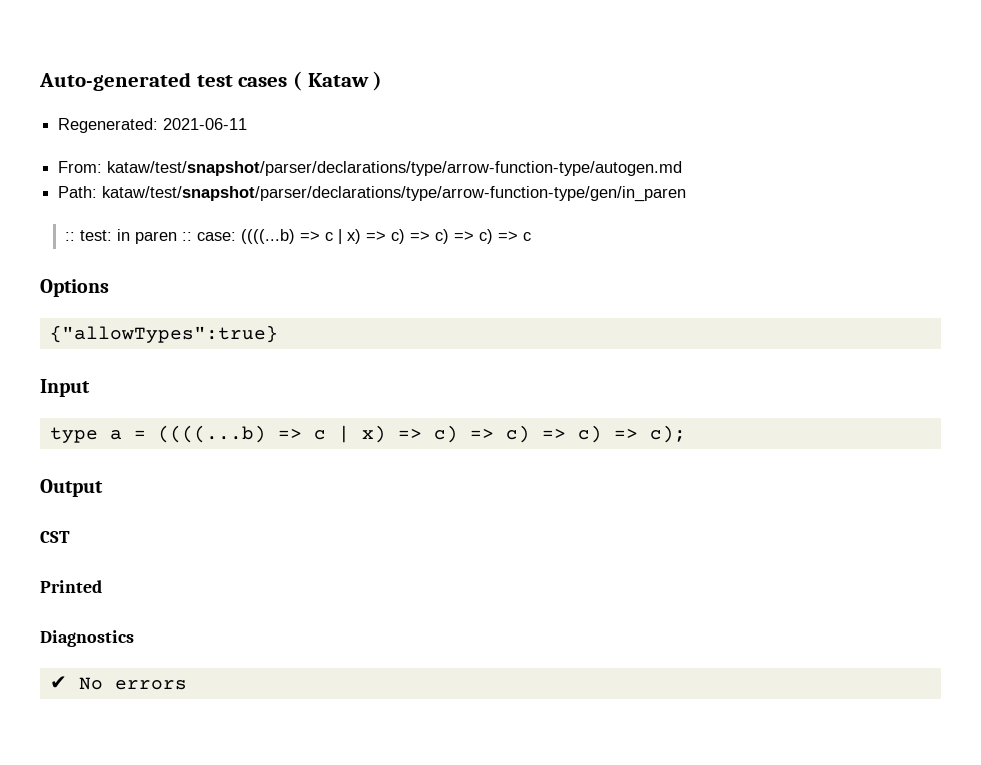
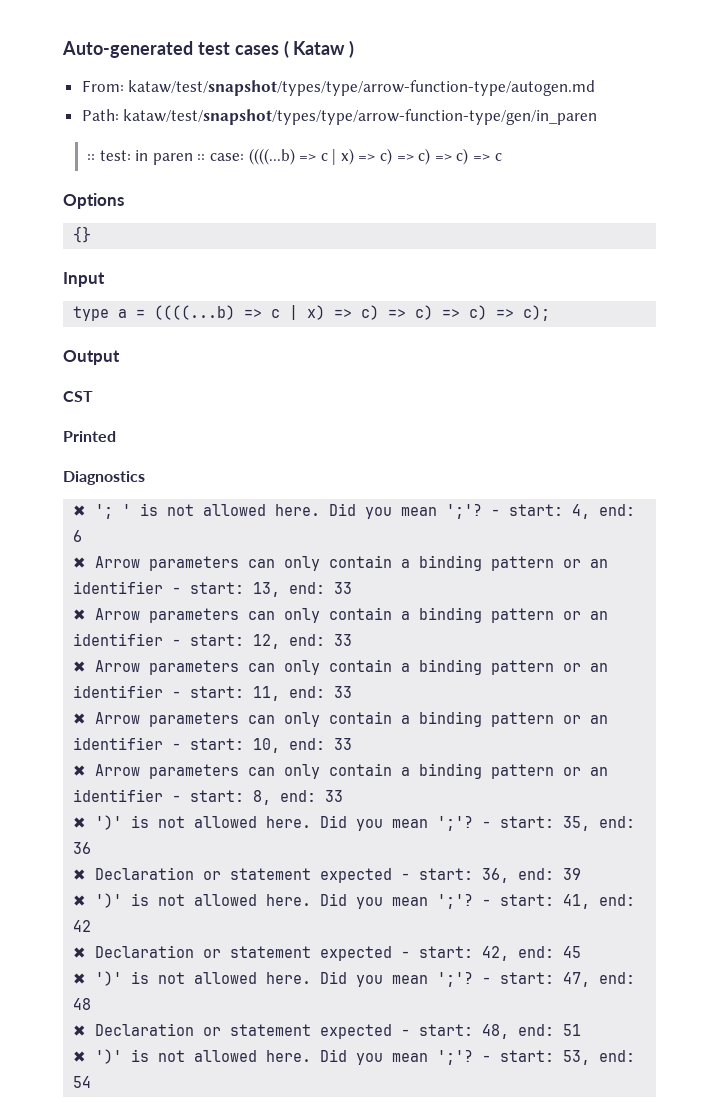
[58,118,248,133] // Regenerated: 2021-06-11 -> (355, 49) none
[107,161,683,176] kataw/test/snapshot/parser/declarations/type/arrow-function-type/autogen.md -> [128,80,596,96] kataw/test/snapshot/types/type/arrow-function-type/autogen.md
[102,186,687,202] kataw/test/snapshot/parser/declarations/type/arrow-function-type/gen/in_paren -> [123,109,598,125] kataw/test/snapshot/types/type/arrow-function-type/gen/in_paren
[49,325,278,343] {"allowTypes":true} -> [73,226,92,243] {}
[49,676,187,690] ✔ No errors -> [73,503,636,519] [73,530,83,542] [73,555,609,571] [73,581,353,597] [73,607,609,623] [73,633,353,649] [73,659,609,675] [73,685,353,701] [73,711,609,727] [73,737,353,753] [73,763,609,779] [73,789,344,805] [73,815,636,831] [73,842,92,854] [73,867,582,883] [73,893,636,909] [73,920,92,932] [73,945,582,961] [73,971,636,987] [73,998,92,1010] [73,1023,582,1039] [73,1049,636,1065] [73,1076,92,1088] ✖ '; ' is not allowed here. Did you mean ';'? - start: 4, end: 6 // ✖ Arrow parameters can only contain a binding pattern or an identifier - start: 13, end: 33 // ✖ Arrow parameters can only contain a binding pattern or an identifier - start: 12, end: 33 // ✖ Arrow parameters can only contain a binding pattern or an identifier - start: 11, end: 33 // ✖ Arrow parameters can only contain a binding pattern or an identifier - start: 10, end: 33 // ✖ Arrow parameters can only contain a binding pattern or an identifier - start: 8, end: 33 // ✖ ')' is not allowed here. Did you mean ';'? - start: 35, end: 36 // ✖ Declaration or statement expected - start: 36, end: 39 // ✖ ')' is not allowed here. Did you mean ';'? - start: 41, end: 42 // ✖ Declaration or statement expected - start: 42, end: 45 // ✖ ')' is not allowed here. Did you mean ';'? - start: 47, end: 48 // ✖ Declaration or statement expected - start: 48, end: 51 // ✖ ')' is not allowed here. Did you mean ';'? - start: 53, end: 54

